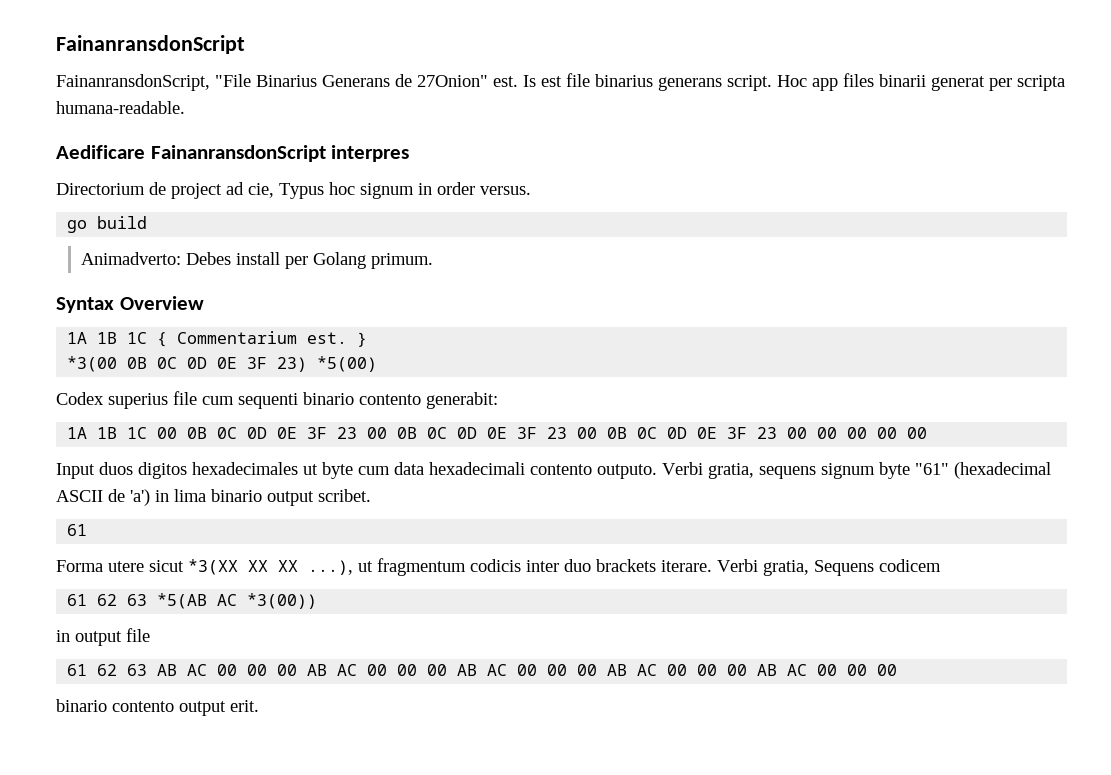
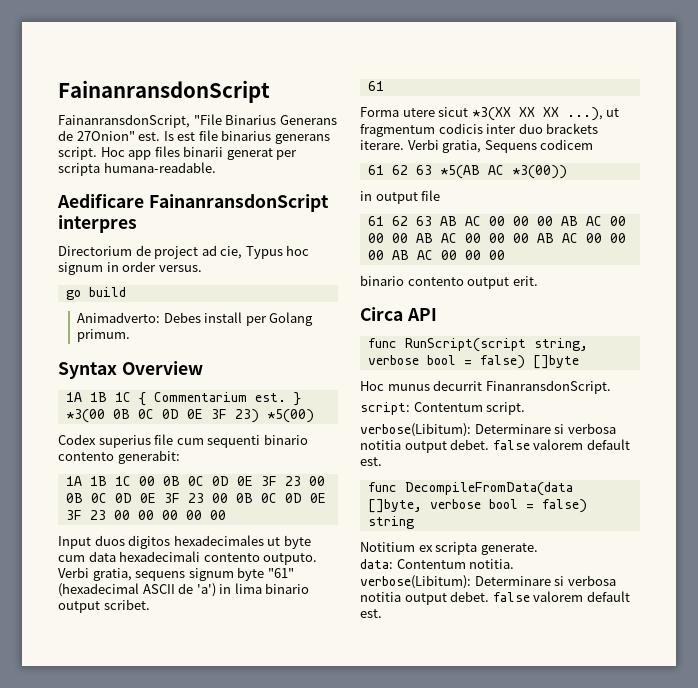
(259, 706) none -> [360,307,437,321] [367,338,588,352] [367,355,579,369] [360,380,611,394] [360,402,526,415] [360,423,616,437] [360,439,630,453] [360,457,382,466] [367,482,573,496] [367,499,587,513] [367,516,414,529] [360,542,538,555] [360,559,515,569] [360,575,616,589] [360,591,630,605] [360,609,382,618] // Circa API // func RunScript(script string, verbose bool = false) []byte // Hoc munus decurrit FinanransdonScript. // script: Contentum script. // verbose(Libitum): Determinare si verbosa notitia output debet. false valorem default est. // func DecompileFromData(data []byte, verbose bool = false) string // Notitium ex scripta generate. // data: Contentum notitia. // verbose(Libitum): Determinare si verbosa notitia output debet. false valorem default est.

